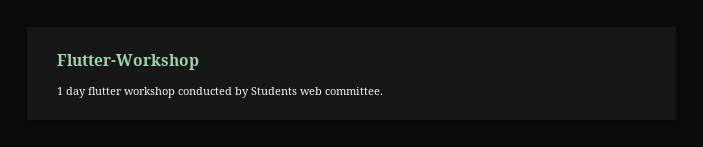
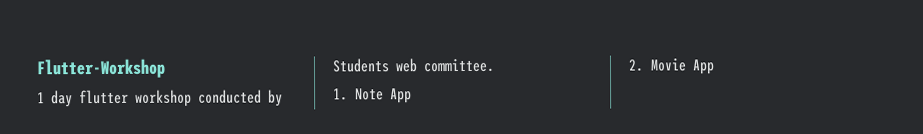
(383, 91) none -> [333,88,412,104] [628,58,715,75] // 1. Note App // 2. Movie App

